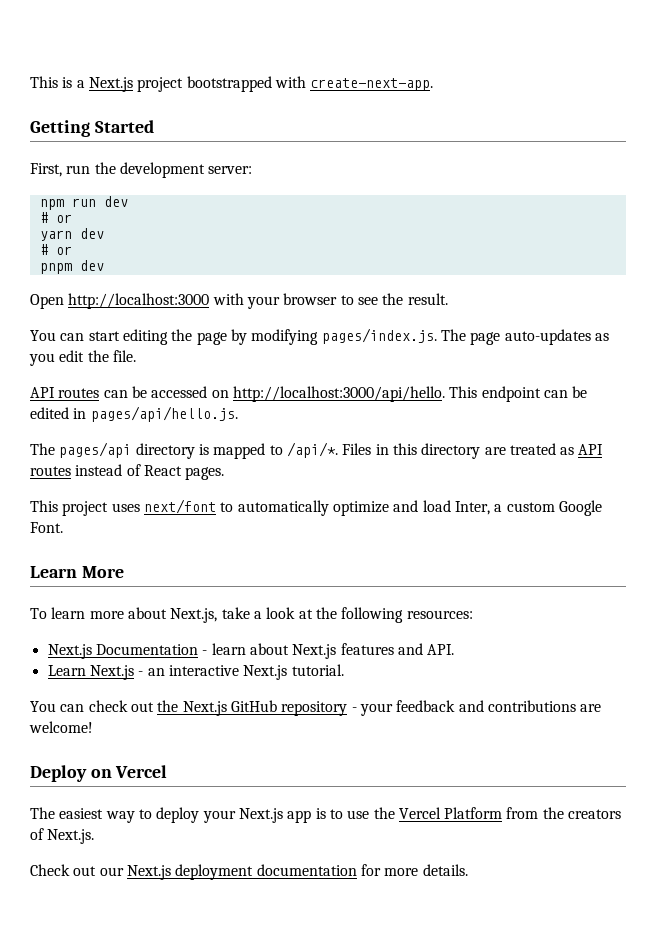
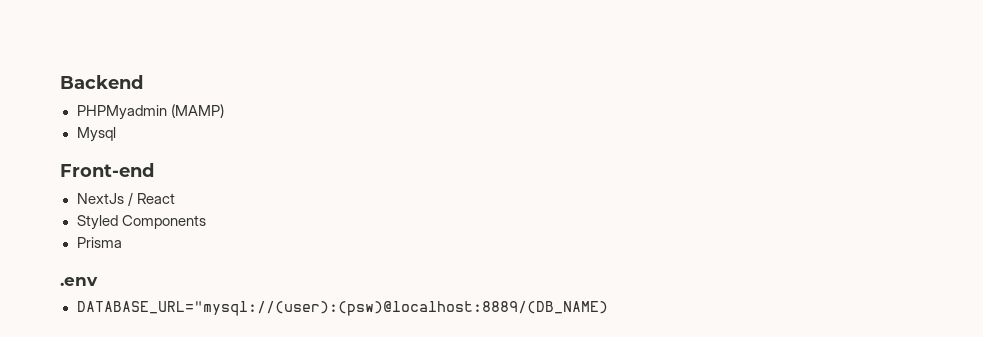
[30,76,434,92] [30,120,154,137] [30,162,253,178] [39,196,128,210] [39,212,72,223] [39,228,104,241] [39,244,72,255] [39,260,104,274] [30,293,448,309] [30,328,609,345] [29,350,136,366] [30,386,588,402] [30,406,238,422] [30,442,604,459] [30,464,225,480] [30,499,602,516] [30,522,63,533] [30,566,124,578] [30,607,473,623] [47,643,455,659] [47,664,344,680] [30,700,602,716] [29,721,93,733] [30,765,168,782] [30,807,622,823] [30,828,95,844] [30,864,468,880] This is a Next.js project bootstrapped with create-next-app. // Getting Started // First, run the development server: // npm run dev // # or // yarn dev // # or // pnpm dev // Open http://localhost:3000 with your browser to see the result. // You can start editing the page by modifying pages/index.js. The page auto-updates as you edit the file. // API routes can be accessed on http://localhost:3000/api/hello. This endpoint can be edited in pages/api/hello.js. // The pages/api directory is mapped to /api/*. Files in this directory are treated as API routes instead of React pages. // This project uses next/font to automatically optimize and load Inter, a custom Google Font. // Learn More // To learn more about Next.js, take a look at the following resources: // Next.js Documentation - learn about Next.js features and API. // Learn Next.js - an interactive Next.js tutorial. // You can check out the Next.js GitHub repository - your feedback and contributions are welcome! // Deploy on Vercel // The easiest way to deploy your Next.js app is to use the Vercel Platform from the creators of Next.js. // Check out our Next.js deployment documentation for more details. -> [60,75,143,89] [76,104,224,120] [76,127,116,142] [60,163,154,177] [76,192,175,206] [76,215,206,230] [76,237,122,248] [60,277,98,286] [76,301,608,316] Backend // PHPMyadmin (MAMP) // Mysql // Front-end // NextJs / React // Styled Components // Prisma // .env // DATABASE_URL="mysql://(user):(psw)@localhost:8889/(DB_NAME)

